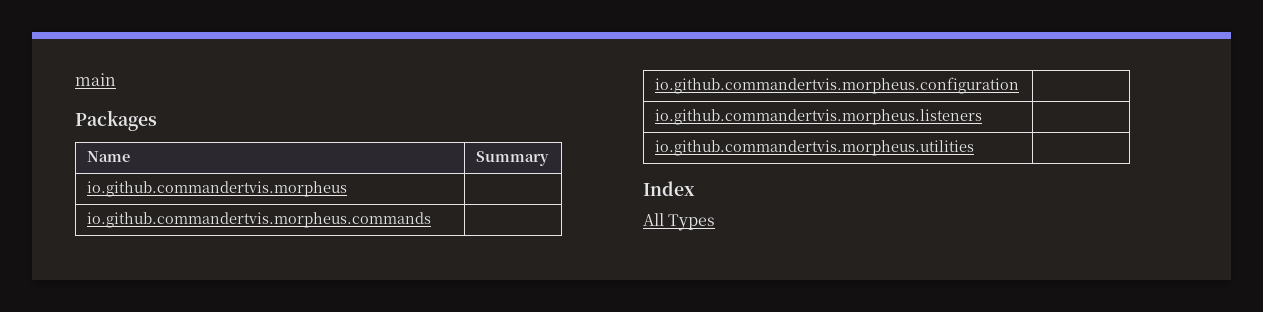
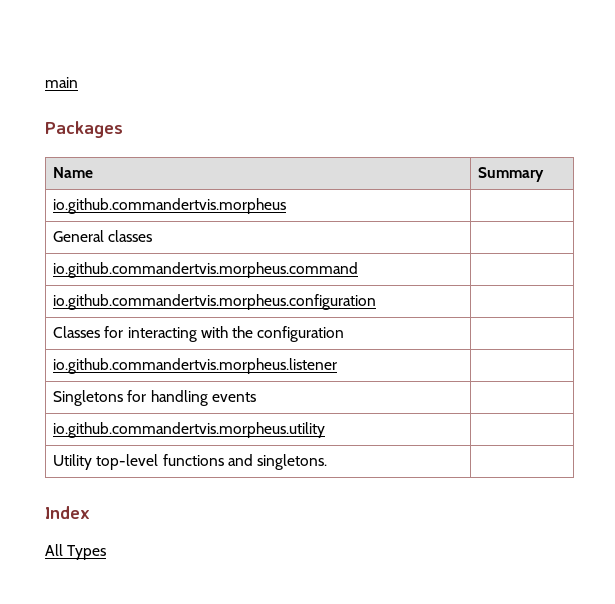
[87,212,432,228] [655,77,1020,94] [655,109,983,125] [655,140,975,156] io.github.commandertvis.morpheus.commands | // io.github.commandertvis.morpheus.configuration | // io.github.commandertvis.morpheus.listeners | // io.github.commandertvis.morpheus.utilities -> [53,230,153,242] [53,262,359,278] [53,294,377,310] [53,326,345,342] [53,358,338,374] [53,390,256,406] [53,422,326,438] [53,454,327,470] General classes | // io.github.commandertvis.morpheus.command | // io.github.commandertvis.morpheus.configuration | // Classes for interacting with the configuration | // io.github.commandertvis.morpheus.listener | // Singletons for handling events | // io.github.commandertvis.morpheus.utility | // Utility top-level functions and singletons.

